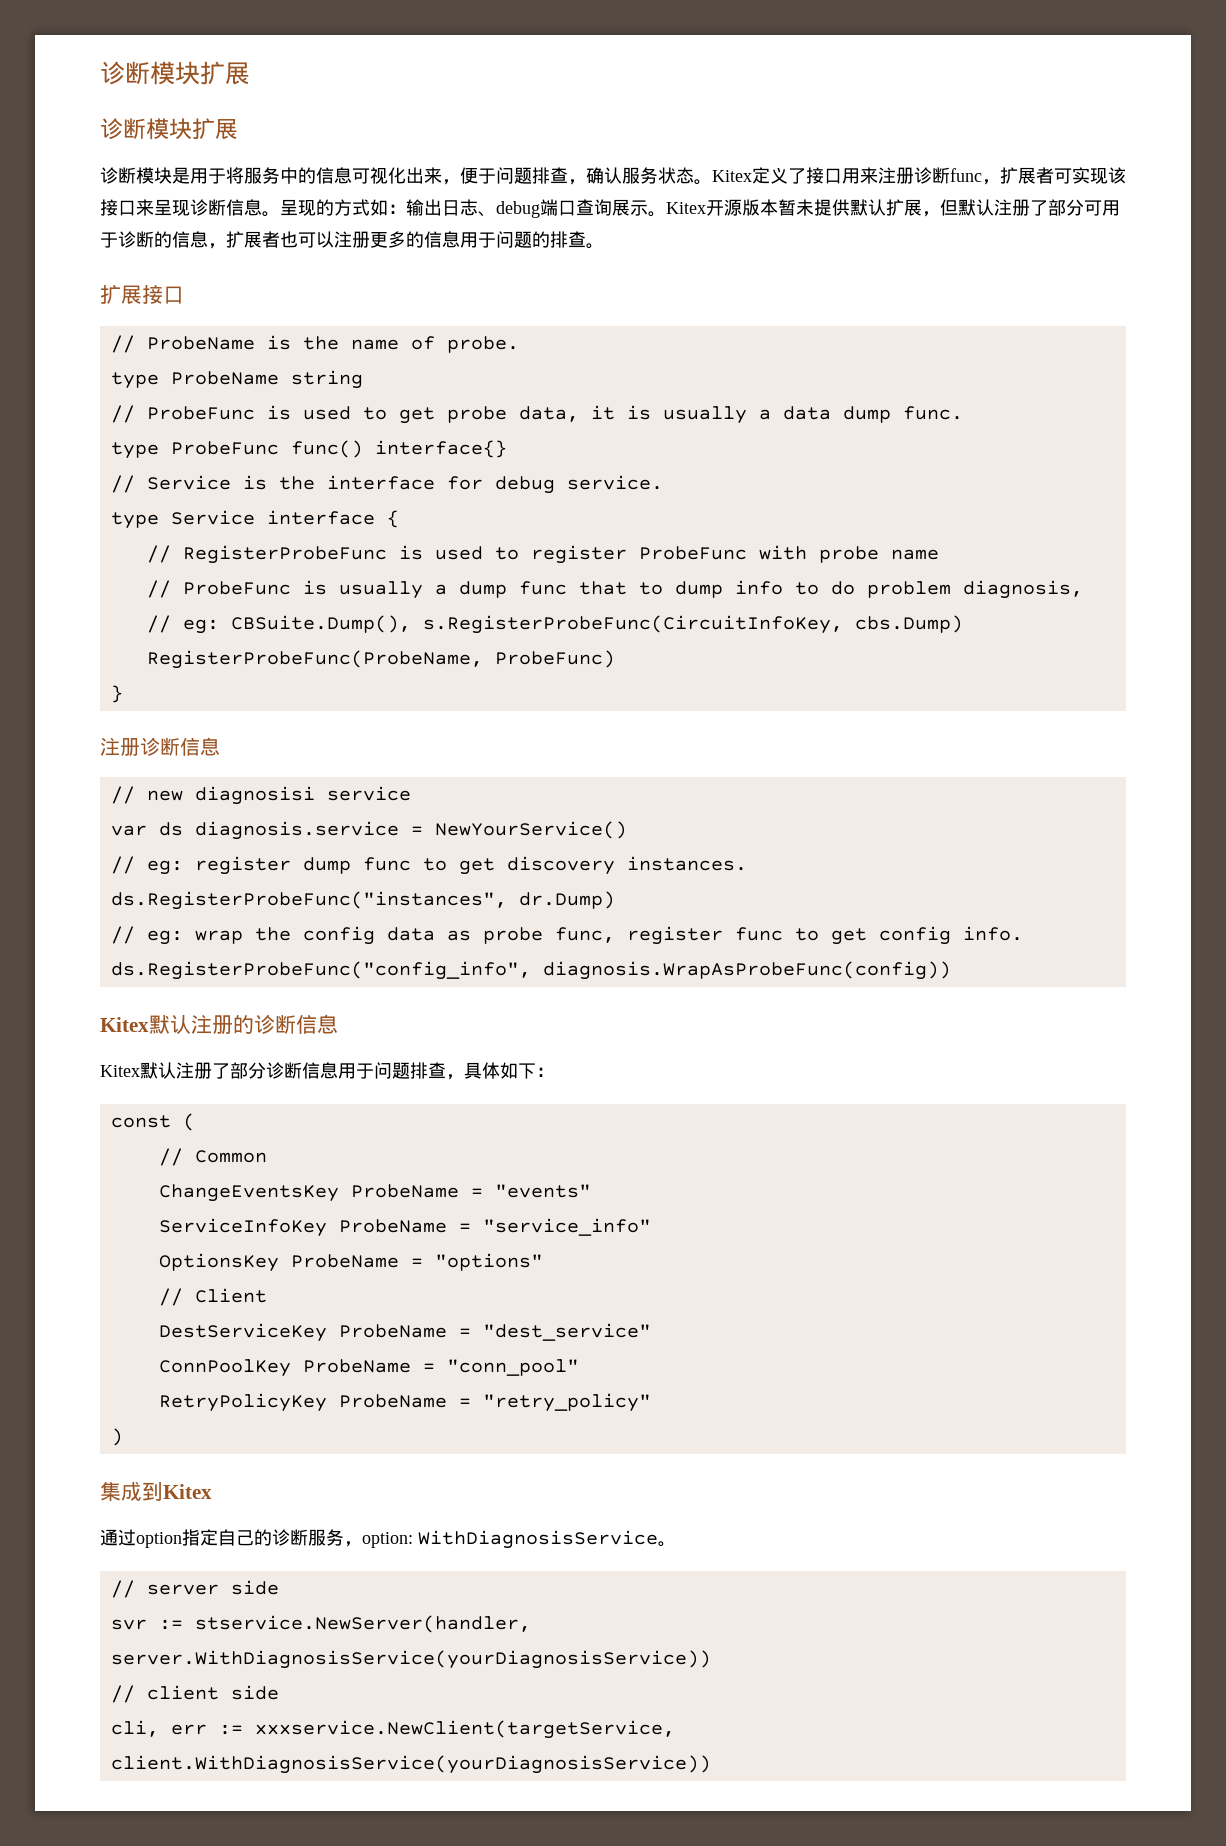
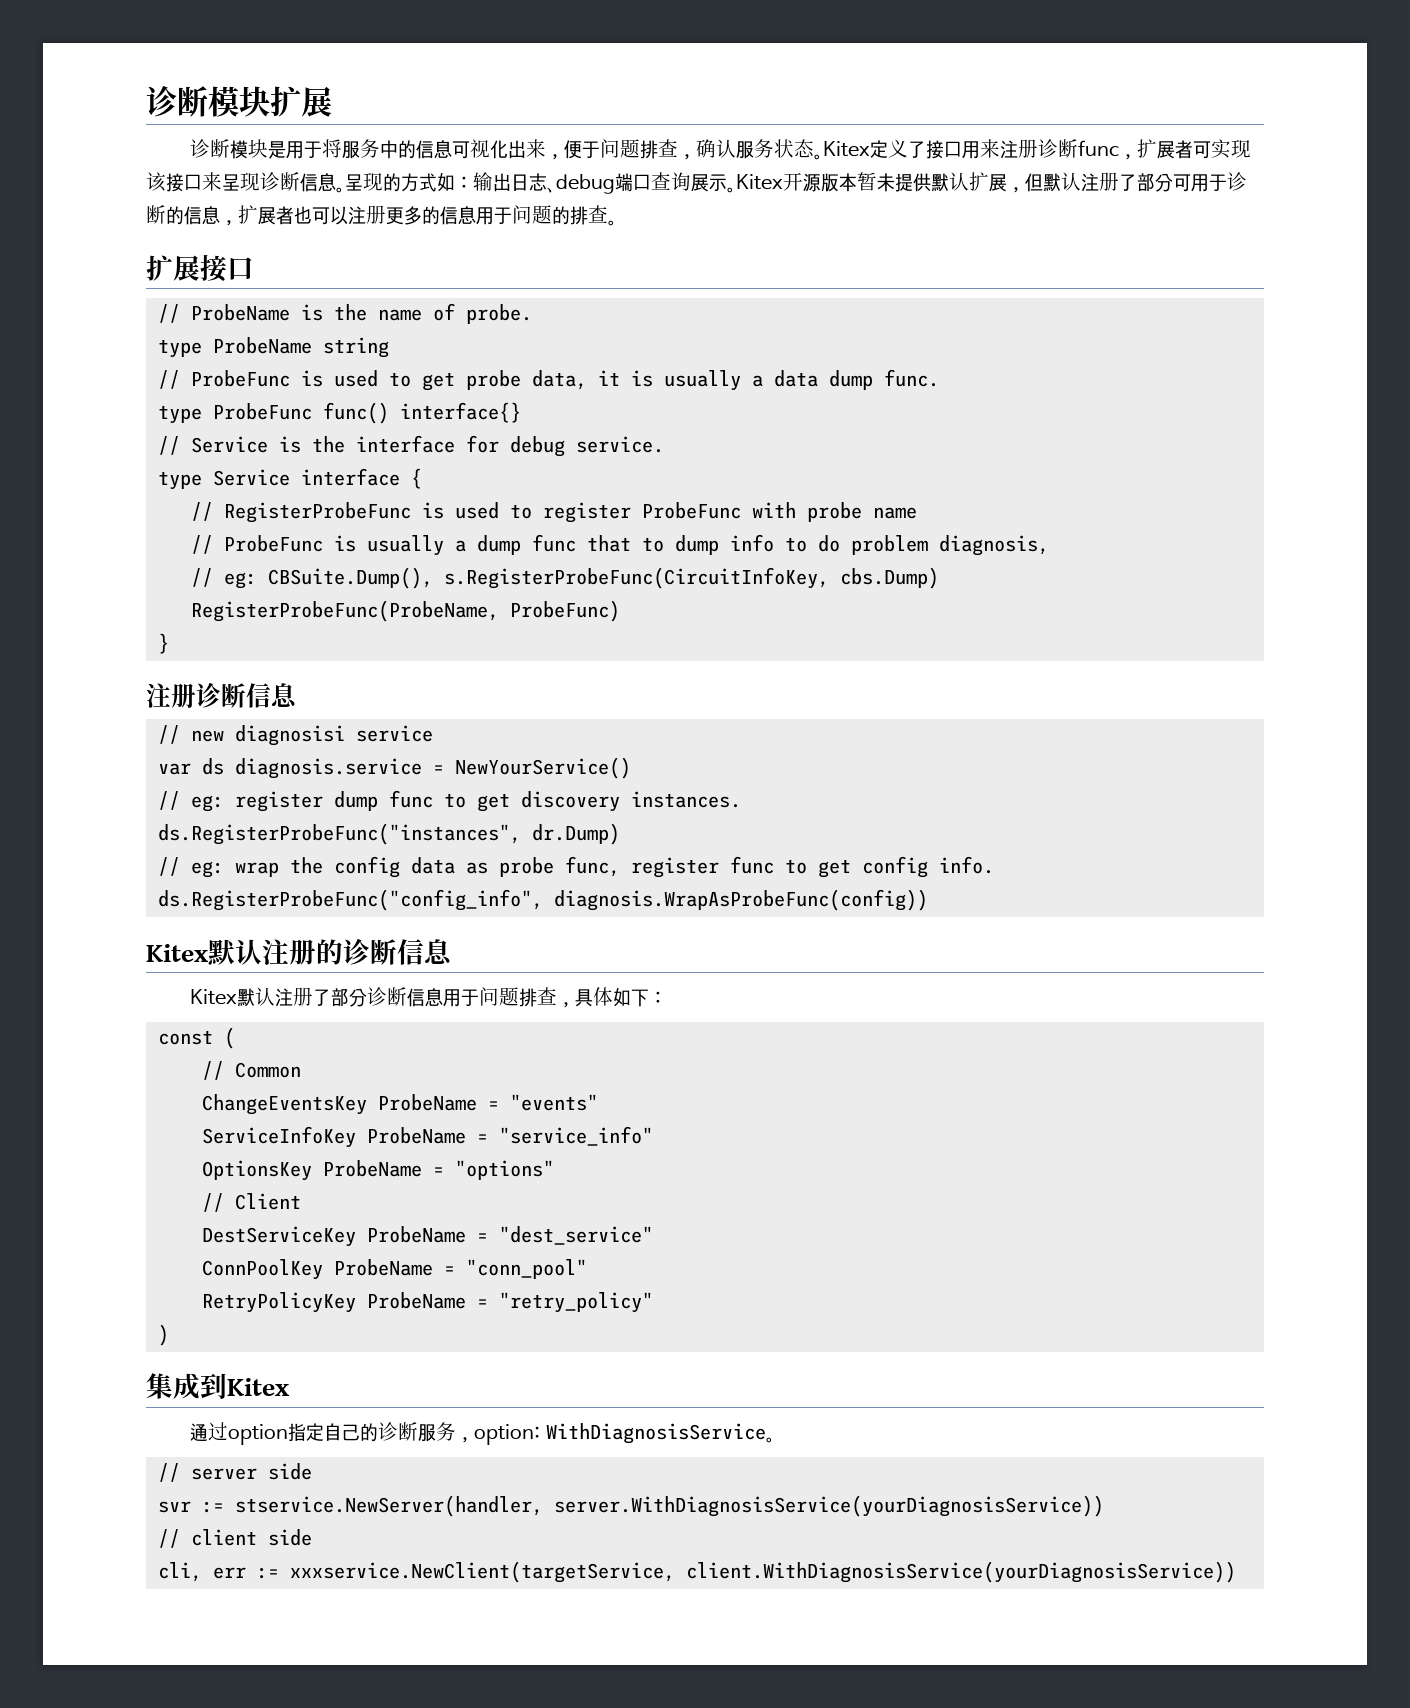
[100,61,250,85] [100,118,238,140] 诊断模块扩展 // 诊断模块扩展 -> [146,85,332,117] 诊断模块扩展

